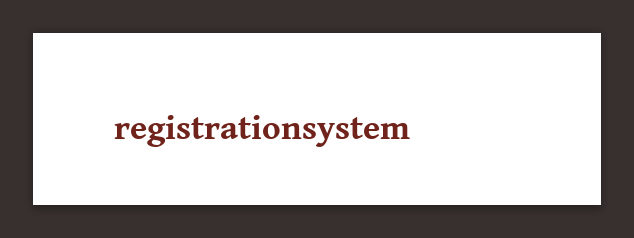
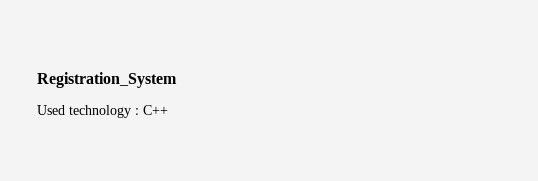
[114,115,410,147] registrationsystem -> [37,72,177,88] [37,105,168,118] Registration_System // Used technology : C++

